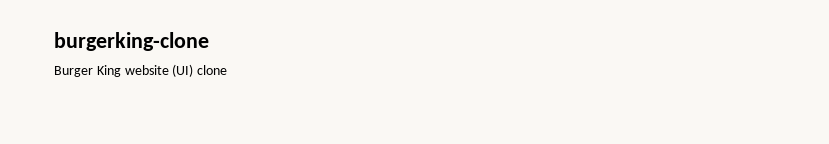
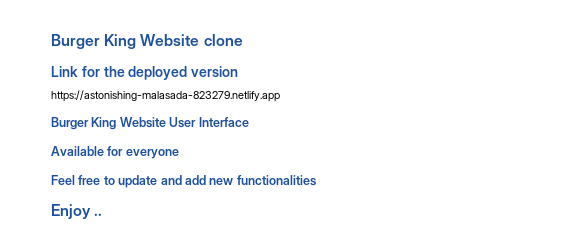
[54,32,209,51] [54,64,228,77] burgerking-clone // Burger King website (UI) clone -> [51,34,243,49] [51,66,239,80] [51,90,280,102] [51,117,249,130] [51,146,179,159] [51,175,316,188] [51,204,103,219] Burger King Website clone // Link for the deployed version // https://astonishing-malasada-823279.netlify.app // Burger King Website User Interface // Available for everyone // Feel free to update and add new functionalities // Enjoy ..

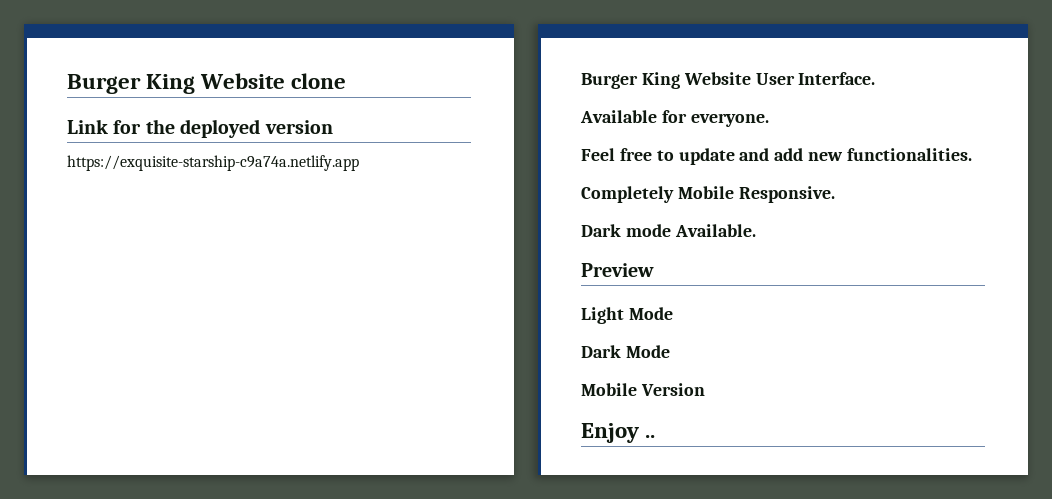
[51,90,280,102] https://astonishing-malasada-823279.netlify.app -> [67,155,359,171] https://exquisite-starship-c9a74a.netlify.app
[198,117,249,127] Interface -> [798,72,876,85] Interface.
[125,149,179,159] everyone -> [690,113,769,127] everyone.
[236,175,316,186] functionalities -> [847,148,973,161] [581,186,835,203] [581,224,756,237] [581,263,654,277] [581,307,673,324] [581,345,670,358] [581,383,705,396] functionalities. // Completely Mobile Responsive. // Dark mode Available. // Preview // Light Mode // Dark Mode // Mobile Version

